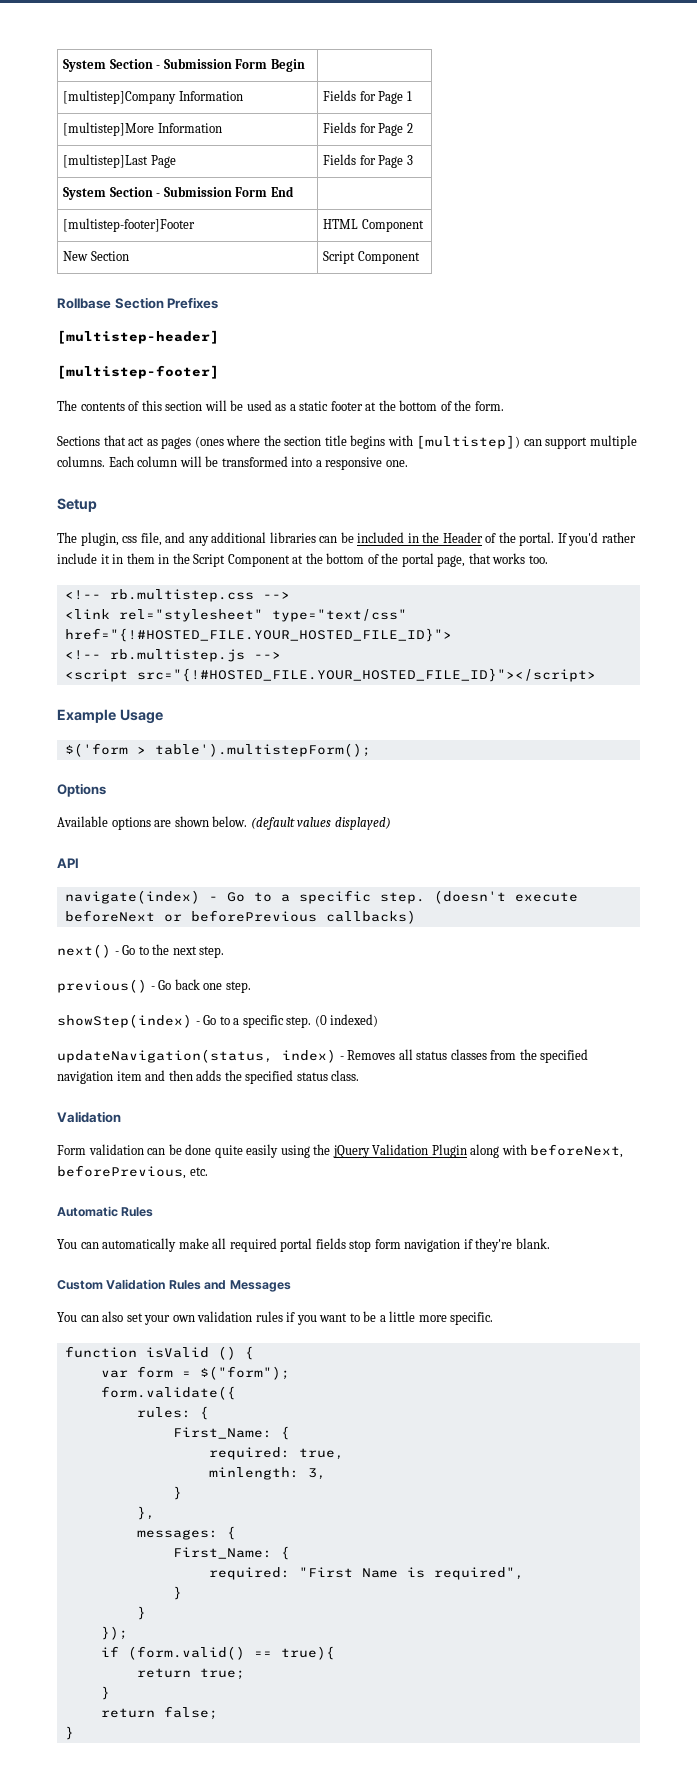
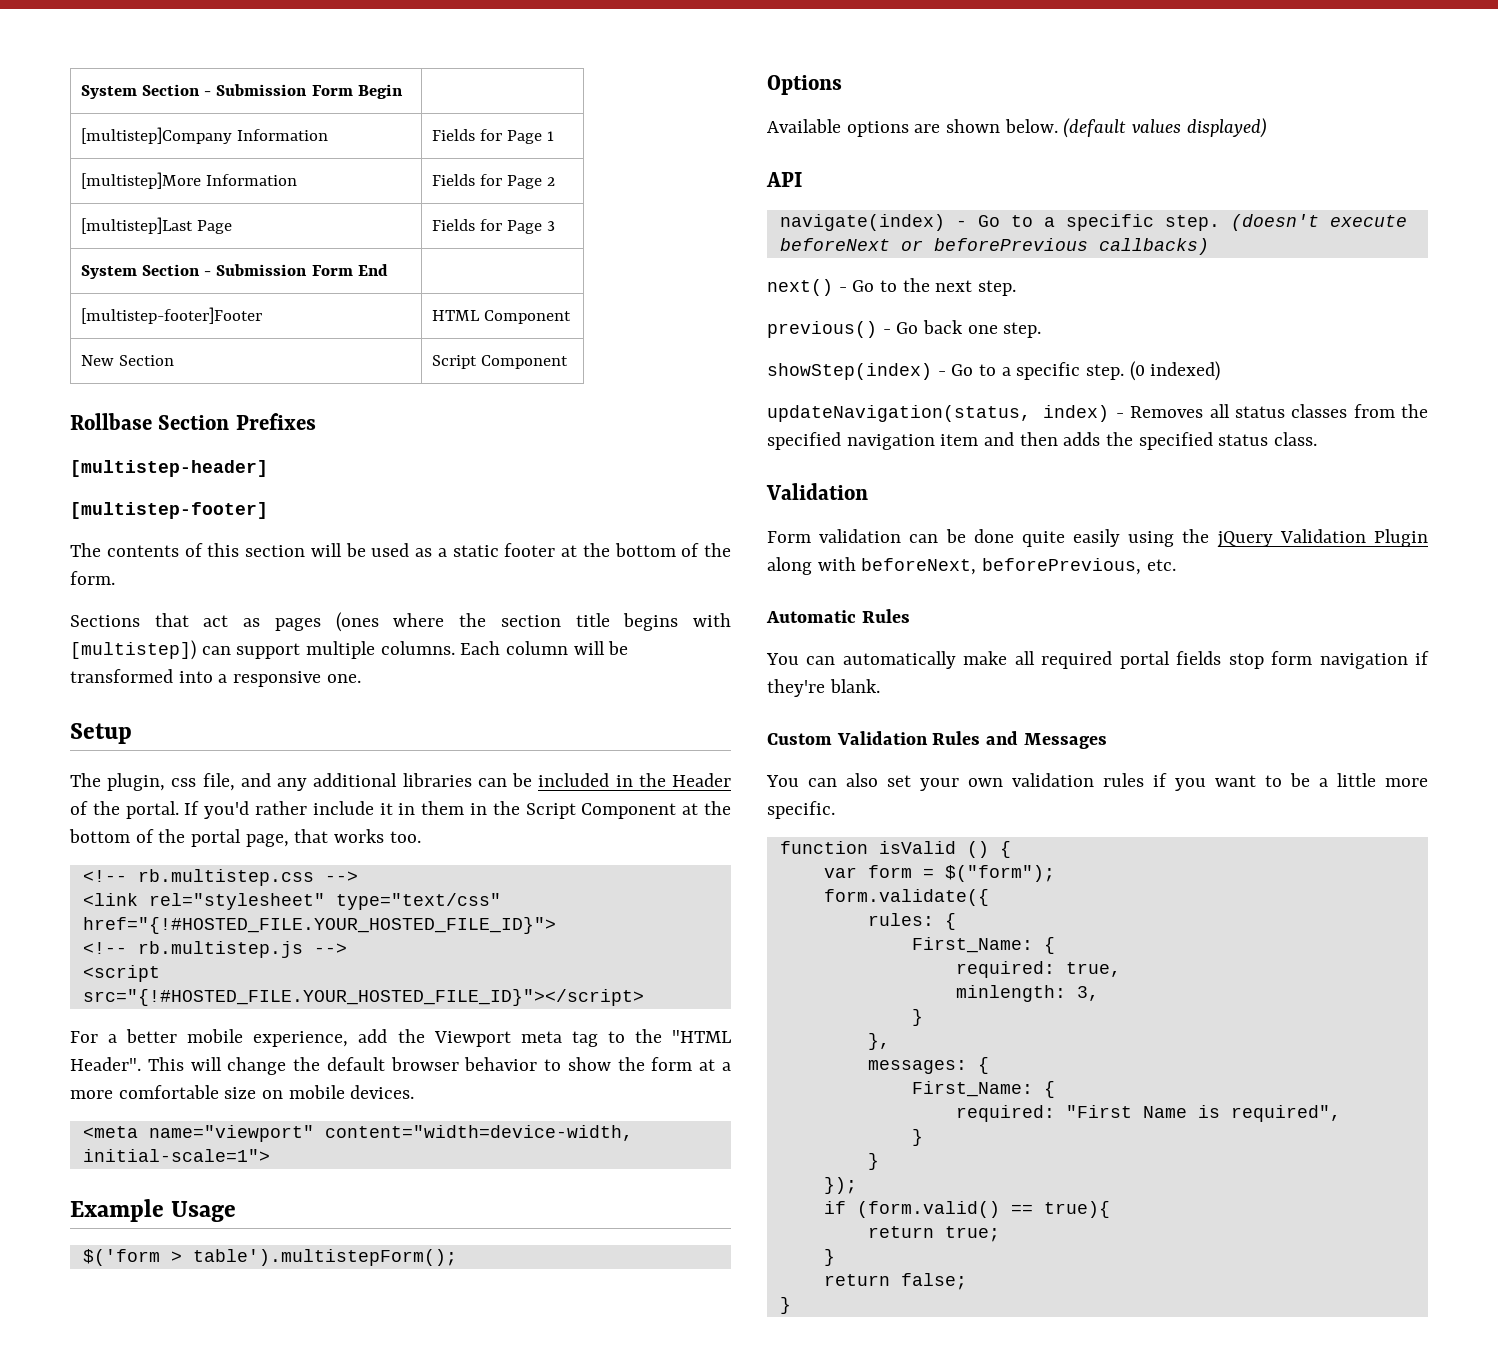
(596, 675) none -> [70,1029,732,1047] [70,1057,731,1075] [70,1085,415,1099] [82,1125,633,1142] [82,1149,270,1162] // For a better mobile experience, add the Viewport meta tag to the "HTML Header". This will change the default browser behavior to show the form at a more comfortable size on mobile devices. // <meta name="viewport" content="width=device-width, initial-scale=1">

